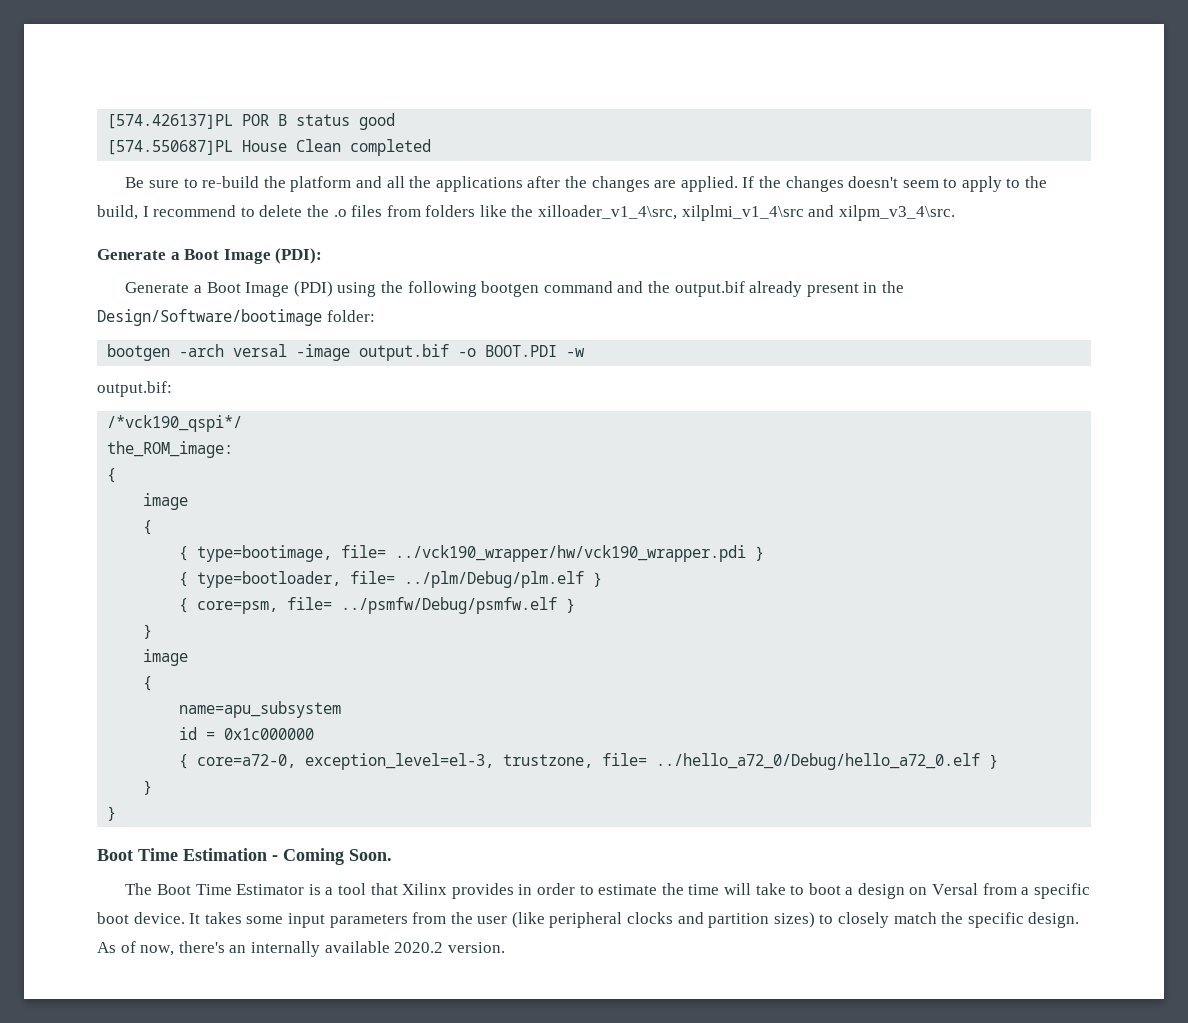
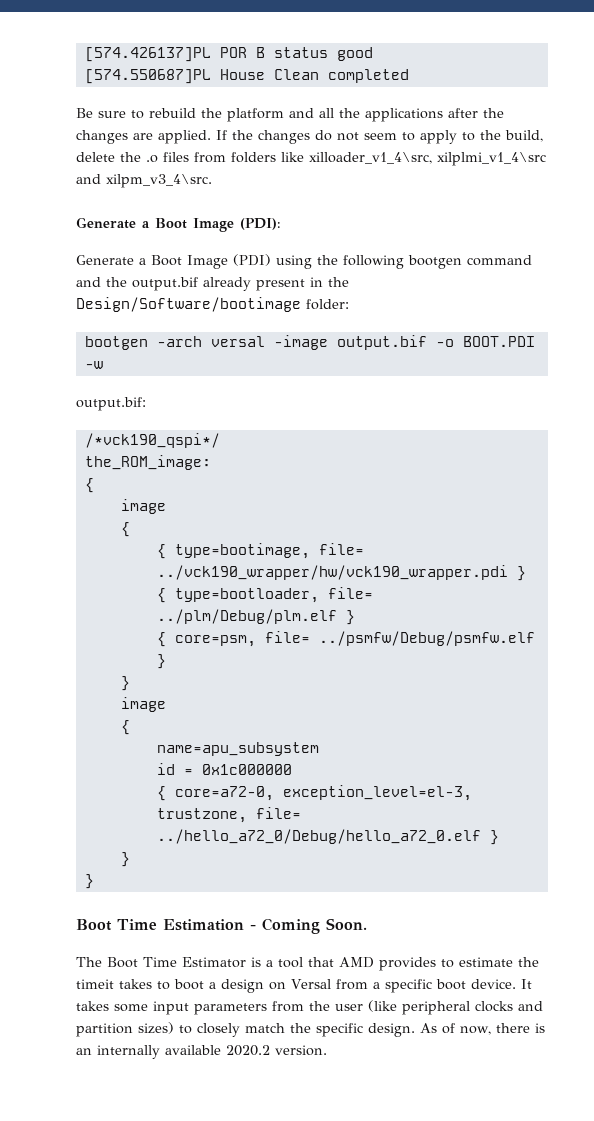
[202,176,260,188] re-build -> [149,108,196,118] rebuild
[848,176,899,188] doesn't -> [315,130,359,141] do not
[142,205,255,217] I recommend to -> (543, 136) none
[511,205,534,217] the -> (304, 157) none
[402,883,786,899] Xilinx provides in order to estimate the time will take -> [339,957,539,971] [76,979,152,989] AMD provides to estimate the timeit takes
[178,941,225,953] there's -> [495,1023,545,1033] there is

